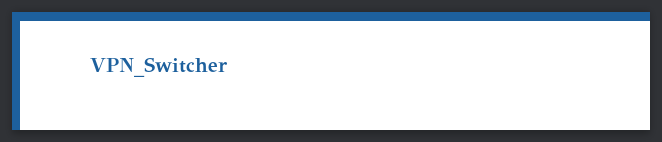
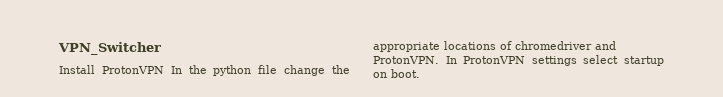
(228, 67) none -> [59,65,350,76] [373,41,616,52] [373,55,664,66] [373,69,420,78] // Install ProtonVPN In the python file change the appropriate locations of chromedriver and ProtonVPN. In ProtonVPN settings select startup on boot.

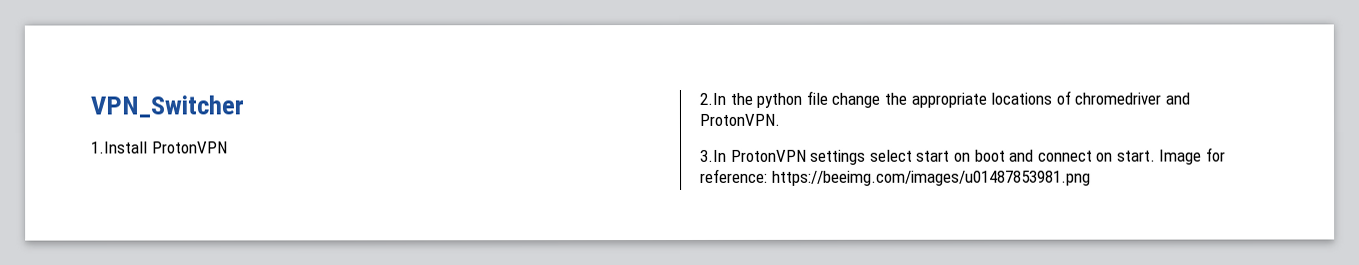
[59,65,182,74] Install ProtonVPN In -> [91,141,228,154] [699,92,726,105] 1.Install ProtonVPN // 2.In
[445,56,457,64] In -> [700,149,727,162] // 3.In
[624,56,664,66] [373,69,420,78] startup on boot. -> [916,147,1227,165] [700,168,1091,186] start on boot and connect on start. Image for reference: https://beeimg.com/images/u01487853981.png

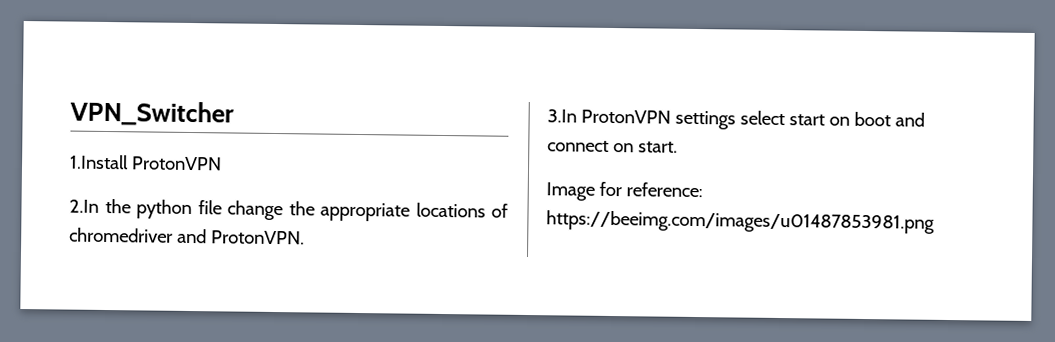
(1156, 156) none -> (678, 147) //

